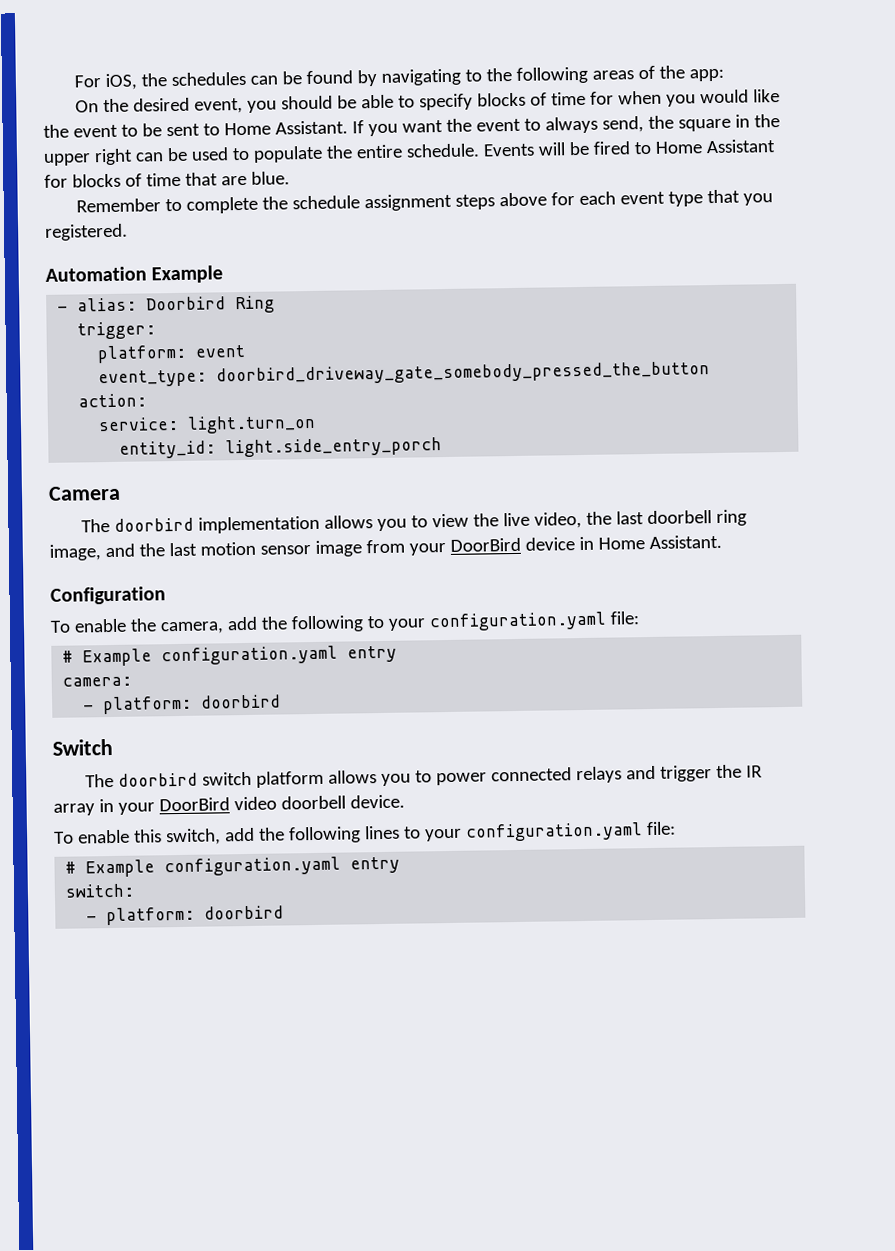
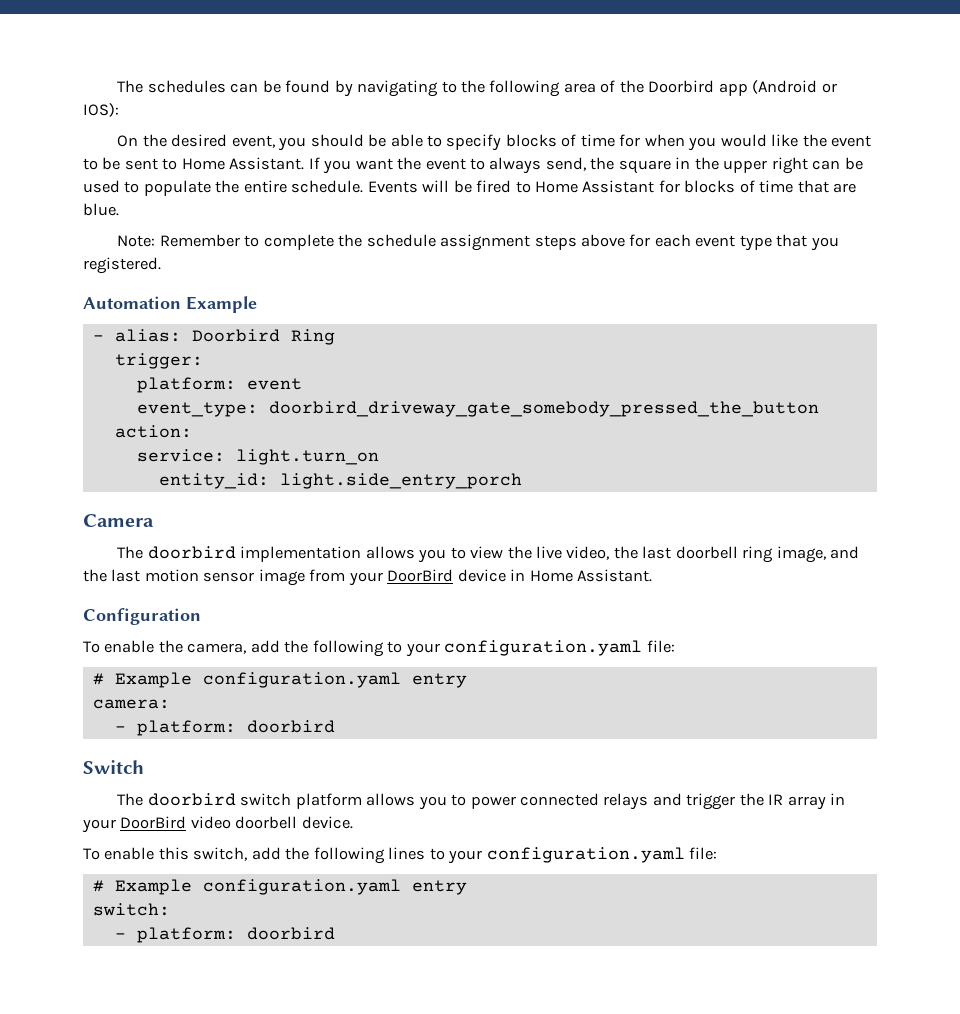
[74,73,168,91] For iOS, the -> [117,80,144,93] The
[591,70,634,80] areas -> [563,83,596,93] area
[688,68,724,82] app: -> [648,80,837,96] [83,103,119,117] Doorbird app (Android or IOS):
(290, 178) none -> [117,235,156,247] Note:

